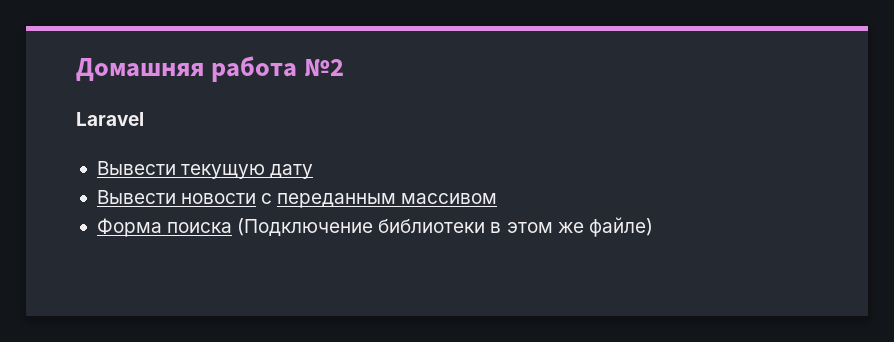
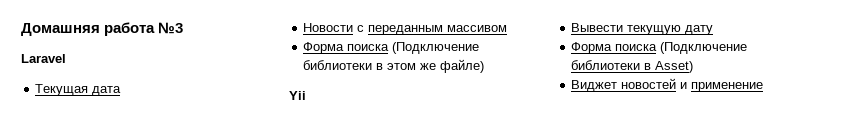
[304,59,345,77] №2 -> [158,22,184,34] №3
[96,161,314,179] [96,190,257,204] Вывести текущую дату // Вывести новости -> [35,84,122,96] [303,23,354,32] Текущая дата // Новости
(653, 227) none -> [289,91,306,100] [571,23,714,35] [571,42,748,54] [571,60,694,73] [571,78,764,92] // Yii // Вывести текущую дату // Форма поиска (Подключение библиотеки в Asset) // Виджет новостей и применение

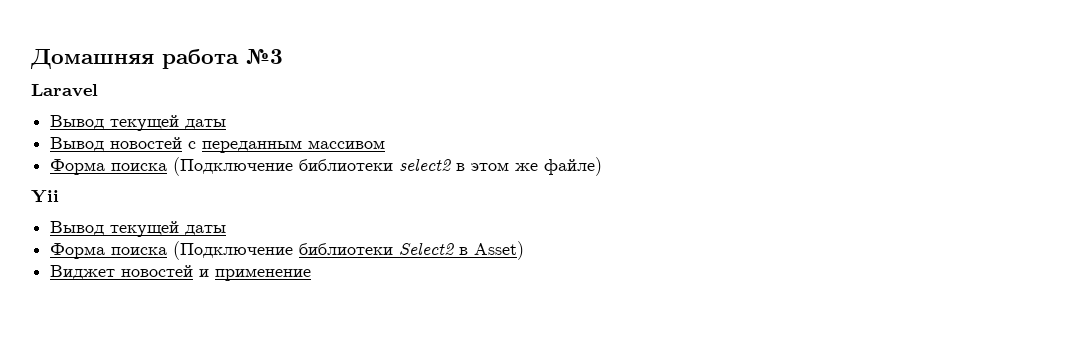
[35,84,122,96] [303,23,354,32] Текущая дата // Новости -> [50,115,227,131] [50,137,183,152] Вывод текущей даты // Вывод новостей
(373, 65) none -> [399,158,452,171] select2
[571,23,714,35] [571,42,748,54] [571,60,641,70] Вывести текущую дату // Форма поиска (Подключение библиотеки -> [50,221,227,237] [50,241,455,260] Вывод текущей даты // Форма поиска (Подключение библиотеки Select2

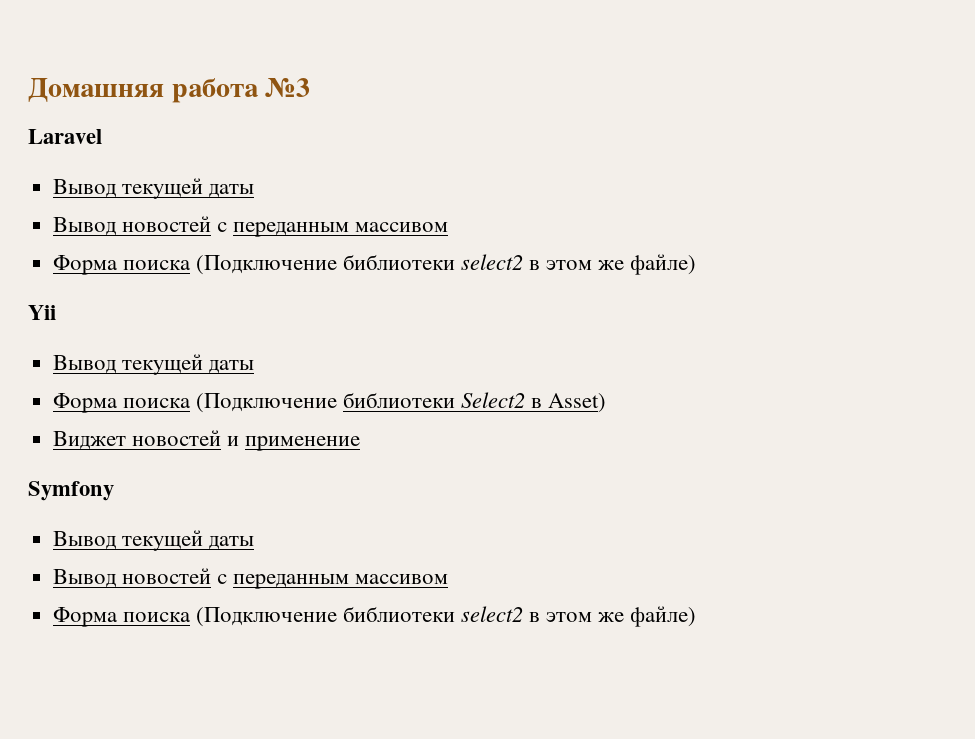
(312, 274) none -> [28,481,114,501] [52,530,254,551] [52,568,449,589] [52,606,697,627] // Symfony // Вывод текущей даты // Вывод новостей с переданным массивом // Форма поиска (Подключение библиотеки select2 в этом же файле)

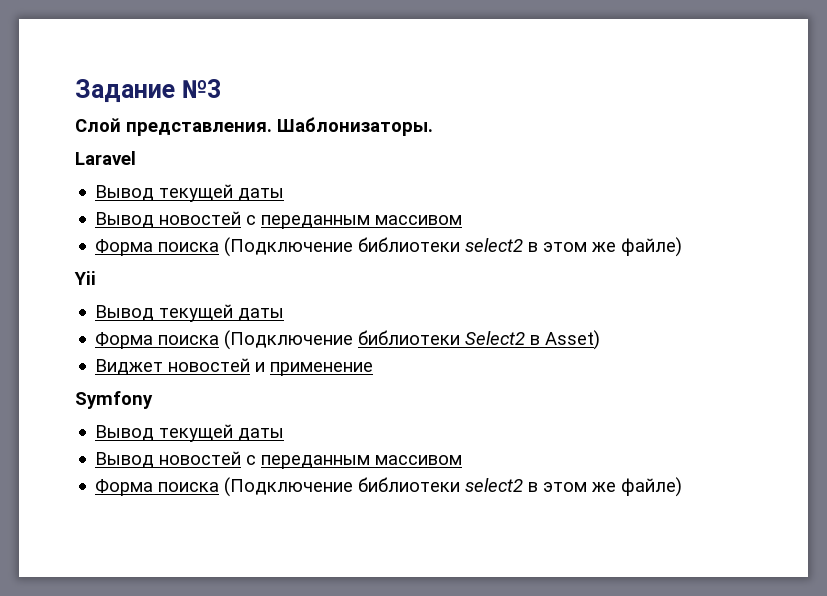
[28,78,259,103] Домашняя работа -> [75,79,175,103] Задание
(311, 87) none -> [75,117,433,136] // Слой представления. Шаблонизаторы.

